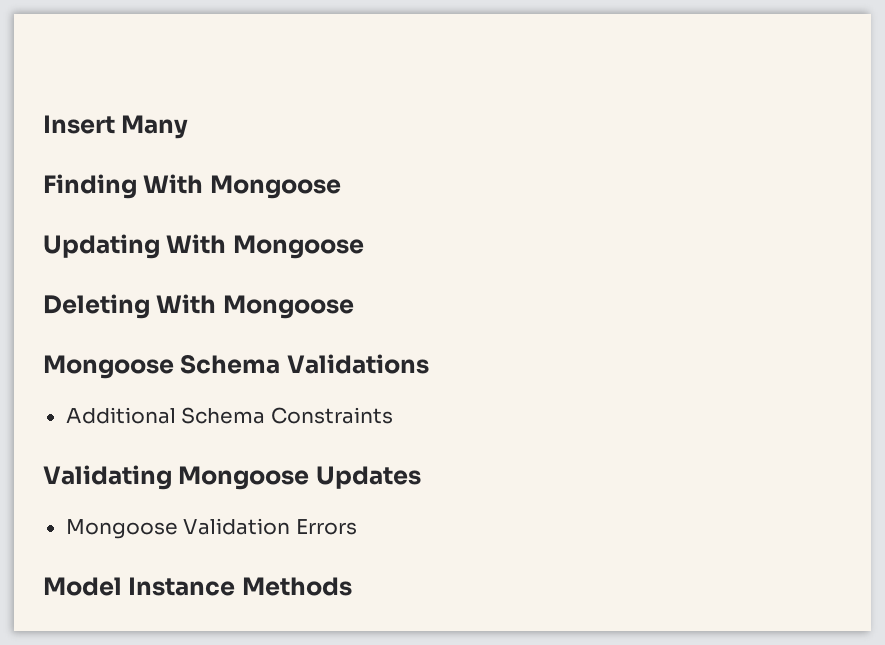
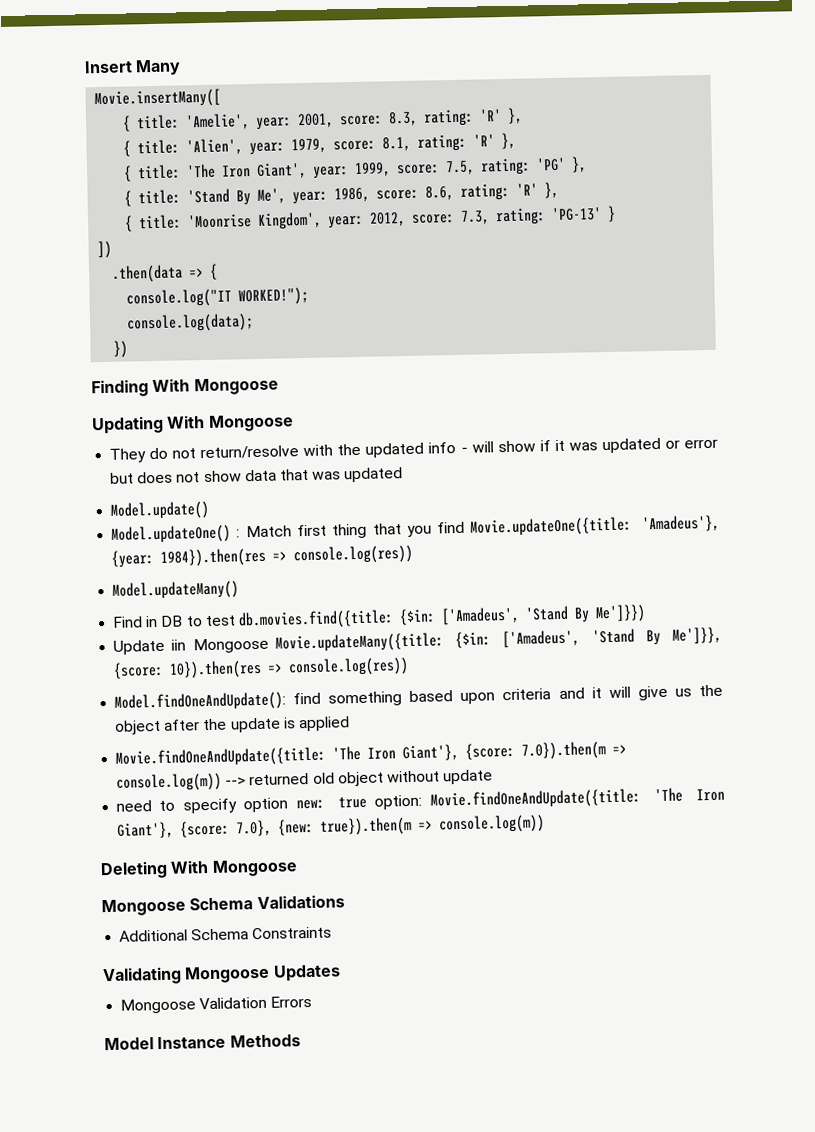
(189, 127) none -> [94,88,222,109] [122,107,524,132] [123,132,517,157] [123,156,588,182] [124,181,560,207] [124,205,617,232] [97,240,113,259] [111,263,219,283] [126,286,310,308] [126,313,255,333] [113,340,129,358] // Movie.insertMany([ // { title: 'Amelie', year: 2001, score: 8.3, rating: 'R' }, // { title: 'Alien', year: 1979, score: 8.1, rating: 'R' }, // { title: 'The Iron Giant', year: 1999, score: 7.5, rating: 'PG' }, // { title: 'Stand By Me', year: 1986, score: 8.6, rating: 'R' }, // { title: 'Moonrise Kingdom', year: 2012, score: 7.3, rating: 'PG-13' } // ]) // .then(data => { // console.log("IT WORKED!"); // console.log(data); // })
(364, 247) none -> [109,437,718,463] [110,467,404,484] [110,500,211,520] [111,514,720,544] [111,544,414,568] [112,580,240,600] [112,604,646,630] [113,626,722,655] [113,656,410,679] [114,684,724,712] [115,716,350,735] [115,741,628,768] [116,769,494,792] [116,787,725,814] [117,814,546,839] // They do not return/resolve with the updated info - will show if it was updated or error but does not show data that was updated // Model.update() // Model.updateOne() : Match first thing that you find Movie.updateOne({title: 'Amadeus'}, {year: 1984}).then(res => console.log(res)) // Model.updateMany() // Find in DB to test db.movies.find({title: {$in: ['Amadeus', 'Stand By Me']}}) // Update iin Mongoose Movie.updateMany({title: {$in: ['Amadeus', 'Stand By Me']}}, {score: 10}).then(res => console.log(res)) // Model.findOneAndUpdate(): find something based upon criteria and it will give us the object after the update is applied // Movie.findOneAndUpdate({title: 'The Iron Giant'}, {score: 7.0}).then(m => console.log(m)) --> returned old object without update // need to specify option new: true option: Movie.findOneAndUpdate({title: 'The Iron Giant'}, {score: 7.0}, {new: true}).then(m => console.log(m))

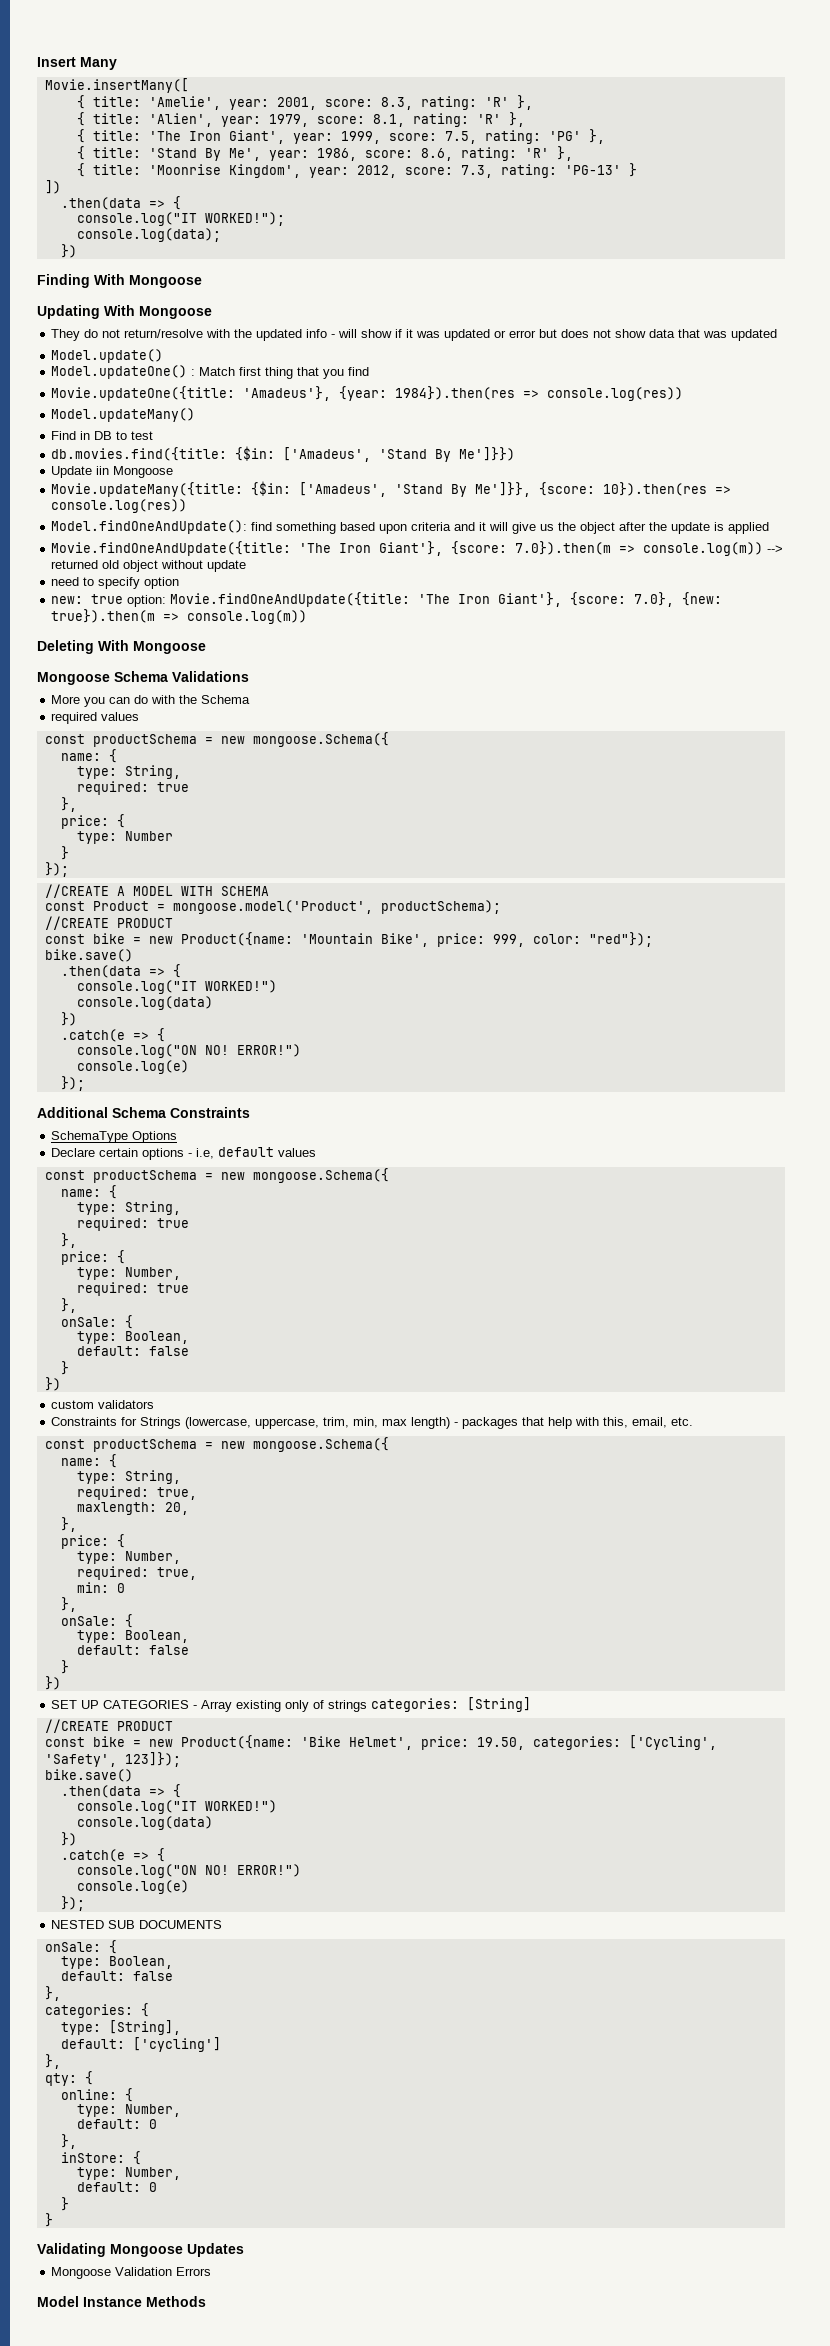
(466, 527) none -> (370, 371) //
(236, 621) none -> (154, 435) //
(269, 645) none -> (174, 472) //
(289, 805) none -> (180, 583) //
[119,926,333,942] Additional Schema Constraints -> [51,695,251,707] [51,712,140,724] [44,732,389,747] [60,749,117,763] [76,765,181,779] [76,781,189,795] [60,797,77,812] [60,814,125,829] [76,831,173,844] [60,846,69,860] [44,862,69,877] [44,884,269,898] [44,900,501,914] [44,916,173,930] [44,932,653,947] [44,949,133,962] [60,964,181,978] [76,980,277,994] [76,996,213,1010] [60,1012,77,1026] [60,1028,165,1042] [76,1044,301,1058] [76,1060,189,1074] [60,1076,85,1091] [37,1107,250,1118] [51,1131,178,1143] [51,1147,317,1160] [44,1168,389,1183] [60,1185,117,1199] [76,1201,181,1215] [76,1217,189,1231] [60,1233,77,1248] [60,1250,125,1265] [76,1267,181,1280] [76,1282,189,1296] [60,1298,77,1313] [60,1315,133,1329] [76,1331,189,1344] [76,1346,189,1356] [60,1361,69,1375] [44,1377,61,1391] [51,1400,155,1409] [51,1417,694,1429] [44,1437,389,1452] [60,1454,117,1468] [76,1470,181,1484] [76,1486,197,1500] [76,1502,189,1515] [60,1517,77,1532] [60,1534,125,1549] [76,1551,181,1564] [76,1566,197,1580] [76,1582,125,1593] [60,1597,77,1612] [60,1614,133,1628] [76,1630,189,1643] [76,1645,189,1655] [60,1660,69,1674] [44,1676,61,1690] [51,1697,532,1712] [44,1719,173,1733] [44,1735,717,1750] [44,1752,181,1767] [44,1769,133,1782] [60,1784,181,1798] [76,1800,277,1814] [76,1816,213,1830] [60,1832,77,1846] [60,1848,165,1862] [76,1864,301,1878] [76,1880,189,1894] [60,1896,85,1911] [51,1920,223,1929] [44,1940,117,1954] [60,1956,173,1969] [60,1971,173,1981] [44,1986,61,2001] [44,2003,149,2018] [60,2020,181,2035] [60,2037,221,2052] [44,2054,61,2069] [44,2071,93,2086] [60,2088,133,2102] [76,2104,181,2117] [76,2119,157,2129] [60,2134,77,2149] [60,2151,141,2165] [76,2167,181,2180] [76,2182,157,2192] [60,2197,69,2211] [44,2213,53,2227] More you can do with the Schema // required values // const productSchema = new mongoose.Schema({ // name: { // type: String, // required: true // }, // price: { // type: Number // } // }); // //CREATE A MODEL WITH SCHEMA // const Product = mongoose.model('Product', productSchema); // //CREATE PRODUCT // const bike = new Product({name: 'Mountain Bike', price: 999, color: "red"}); // bike.save() // .then(data => { // console.log("IT WORKED!") // console.log(data) // }) // .catch(e => { // console.log("ON NO! ERROR!") // console.log(e) // }); // Additional Schema Constraints // SchemaType Options // Declare certain options - i.e, default values // const productSchema = new mongoose.Schema({ // name: { // type: String, // required: true // }, // price: { // type: Number, // required: true // }, // onSale: { // type: Boolean, // default: false // } // }) // custom validators // Constraints for Strings (lowercase, uppercase, trim, min, max length) - packages that help with this, email, etc. // const productSchema = new mongoose.Schema({ // name: { // type: String, // required: true, // maxlength: 20, // }, // price: { // type: Number, // required: true, // min: 0 // }, // onSale: { // type: Boolean, // default: false // } // }) // SET UP CATEGORIES - Array existing only of strings categories: [String] // //CREATE PRODUCT // const bike = new Product({name: 'Bike Helmet', price: 19.50, categories: ['Cycling', 'Safety', 123]}); // bike.save() // .then(data => { // console.log("IT WORKED!") // console.log(data) // }) // .catch(e => { // console.log("ON NO! ERROR!") // console.log(e) // }); // NESTED SUB DOCUMENTS // onSale: { // type: Boolean, // default: false // }, // categories: { // type: [String], // default: ['cycling'] // }, // qty: { // online: { // type: Number, // default: 0 // }, // inStore: { // type: Number, // default: 0 // } // }

